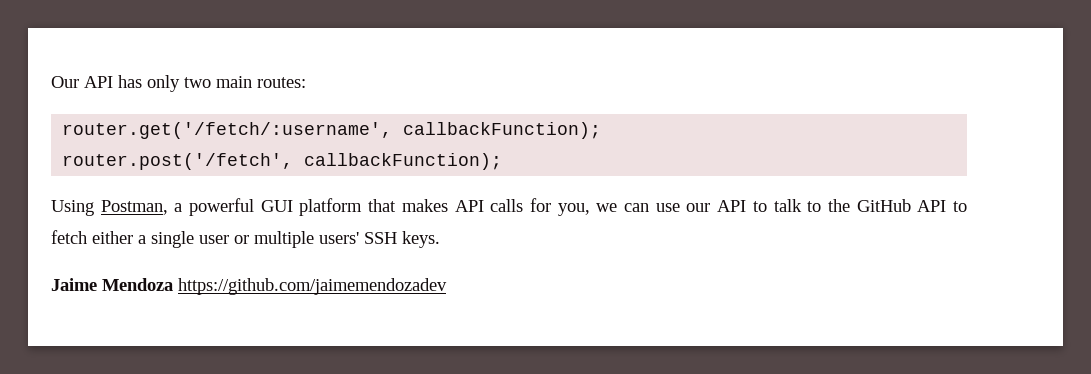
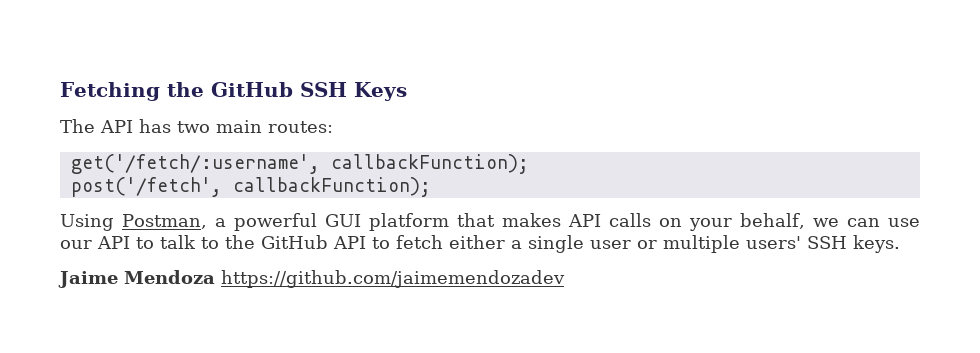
[51,76,79,88] Our -> [60,82,407,101] [60,119,95,133] Fetching the GitHub SSH Keys // The
[147,75,180,92] only -> (171, 126) none
[62,122,602,139] [62,153,294,170] router.get('/fetch/:username', callbackFunction); // router.post('/fetch', -> [70,154,529,174] [70,177,222,197] get('/fetch/:username', callbackFunction); // post('/fetch',
[529,198,590,216] for you, -> [658,213,805,231] on your behalf,

